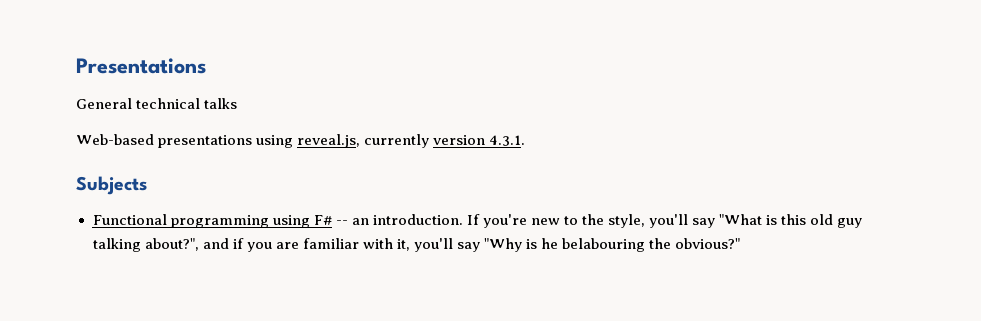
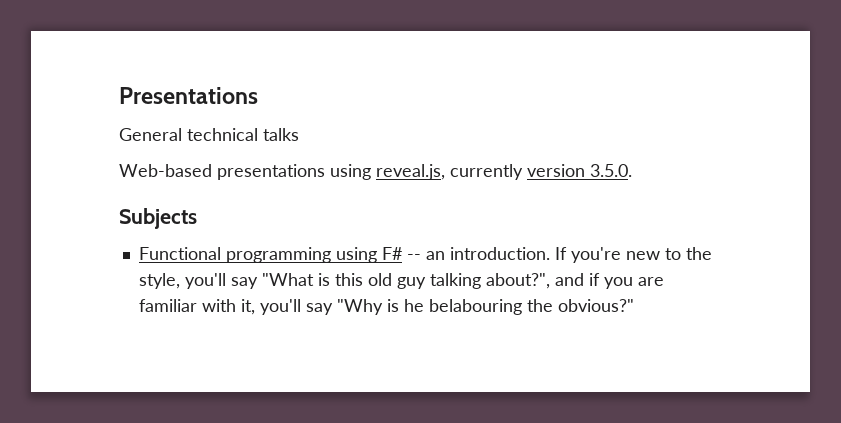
[489,135,526,146] 4.3.1. -> [590,164,632,177] 3.5.0.

